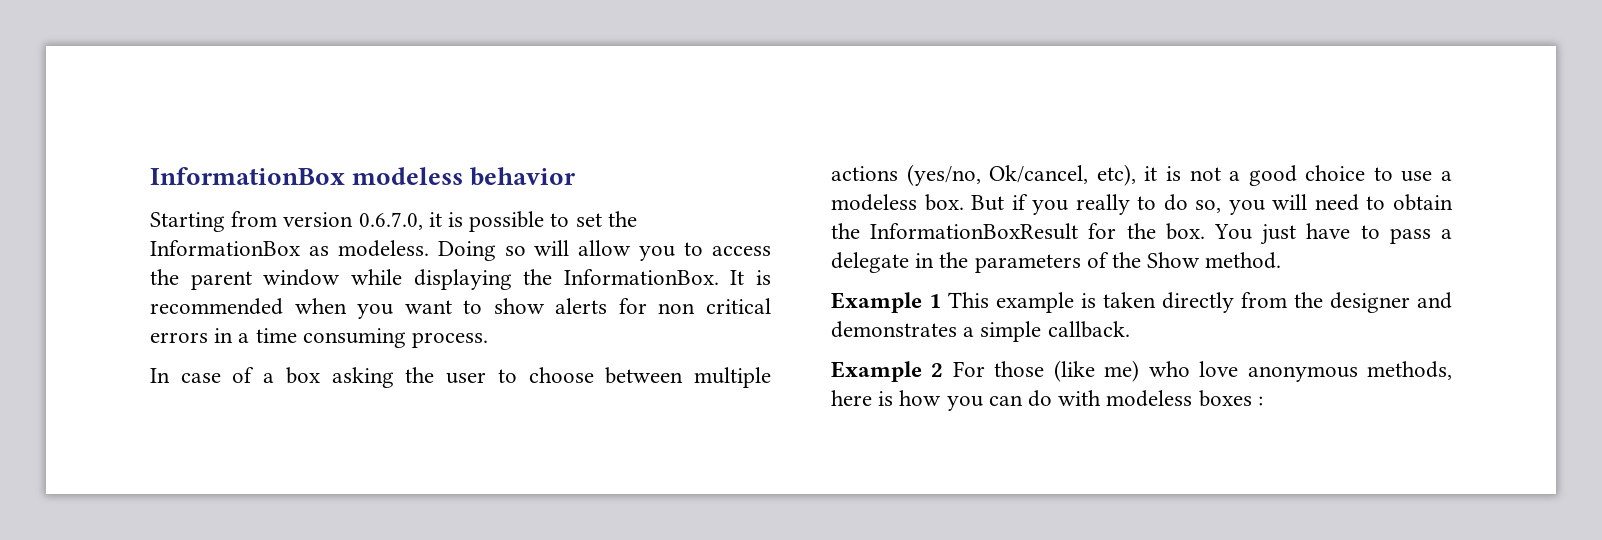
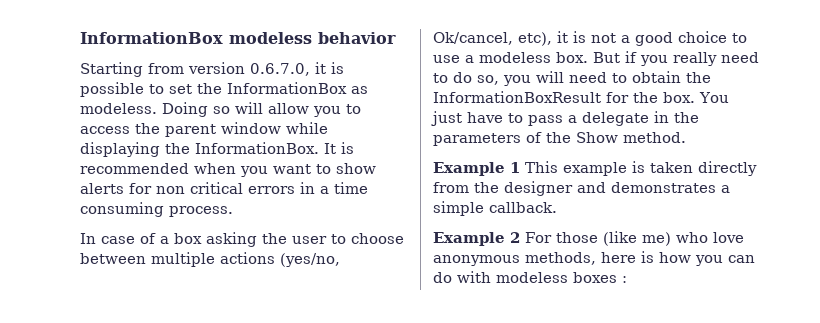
(1130, 204) none -> [721,52,759,63] need

